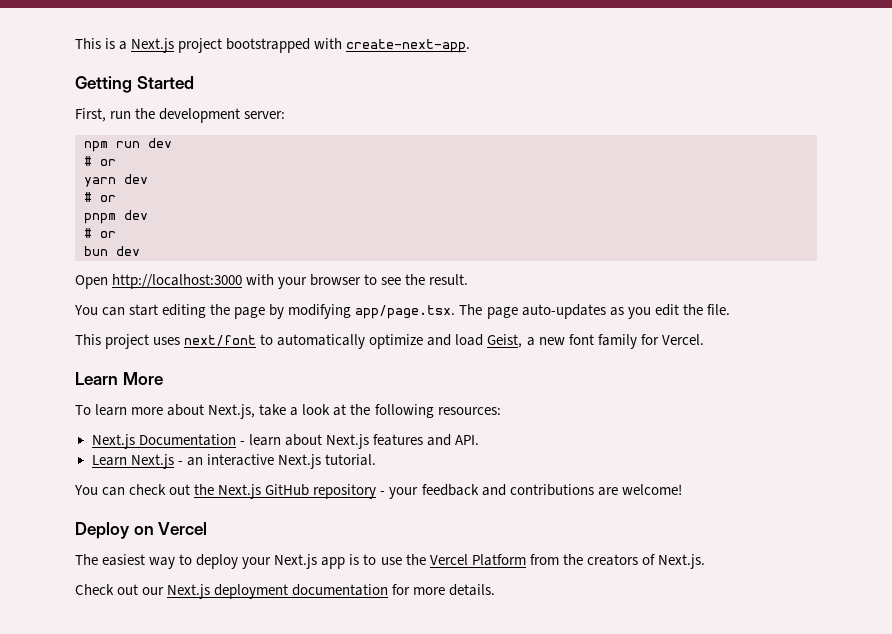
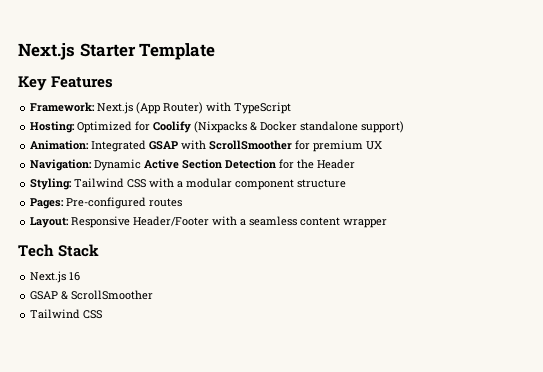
[75,38,471,53] [75,76,194,93] [75,108,286,123] [84,138,172,152] [84,156,116,166] [84,174,148,187] [84,192,116,202] [84,210,148,224] [84,228,116,238] [84,246,140,256] [75,274,469,289] [74,304,730,319] [75,334,704,349] [75,372,163,385] [75,404,501,419] [91,434,479,449] [91,454,376,469] [74,484,682,499] [75,522,208,539] [75,554,705,569] [75,584,496,599] This is a Next.js project bootstrapped with create-next-app. // Getting Started // First, run the development server: // npm run dev // # or // yarn dev // # or // pnpm dev // # or // bun dev // Open http://localhost:3000 with your browser to see the result. // You can start editing the page by modifying app/page.tsx. The page auto-updates as you edit the file. // This project uses next/font to automatically optimize and load Geist, a new font family for Vercel. // Learn More // To learn more about Next.js, take a look at the following resources: // Next.js Documentation - learn about Next.js features and API. // Learn Next.js - an interactive Next.js tutorial. // You can check out the Next.js GitHub repository - your feedback and contributions are welcome! // Deploy on Vercel // The easiest way to deploy your Next.js app is to use the Vercel Platform from the creators of Next.js. // Check out our Next.js deployment documentation for more details. -> [18,43,216,60] [18,76,114,91] [30,102,292,114] [30,121,405,133] [30,140,383,152] [30,159,356,171] [30,178,347,190] [30,197,183,209] [30,216,388,228] [18,244,100,257] [30,271,81,283] [30,290,154,300] [30,309,103,319] Next.js Starter Template // Key Features // Framework: Next.js (App Router) with TypeScript // Hosting: Optimized for Coolify (Nixpacks & Docker standalone support) // Animation: Integrated GSAP with ScrollSmoother for premium UX // Navigation: Dynamic Active Section Detection for the Header // Styling: Tailwind CSS with a modular component structure // Pages: Pre-configured routes // Layout: Responsive Header/Footer with a seamless content wrapper // Tech Stack // Next.js 16 // GSAP & ScrollSmoother // Tailwind CSS

